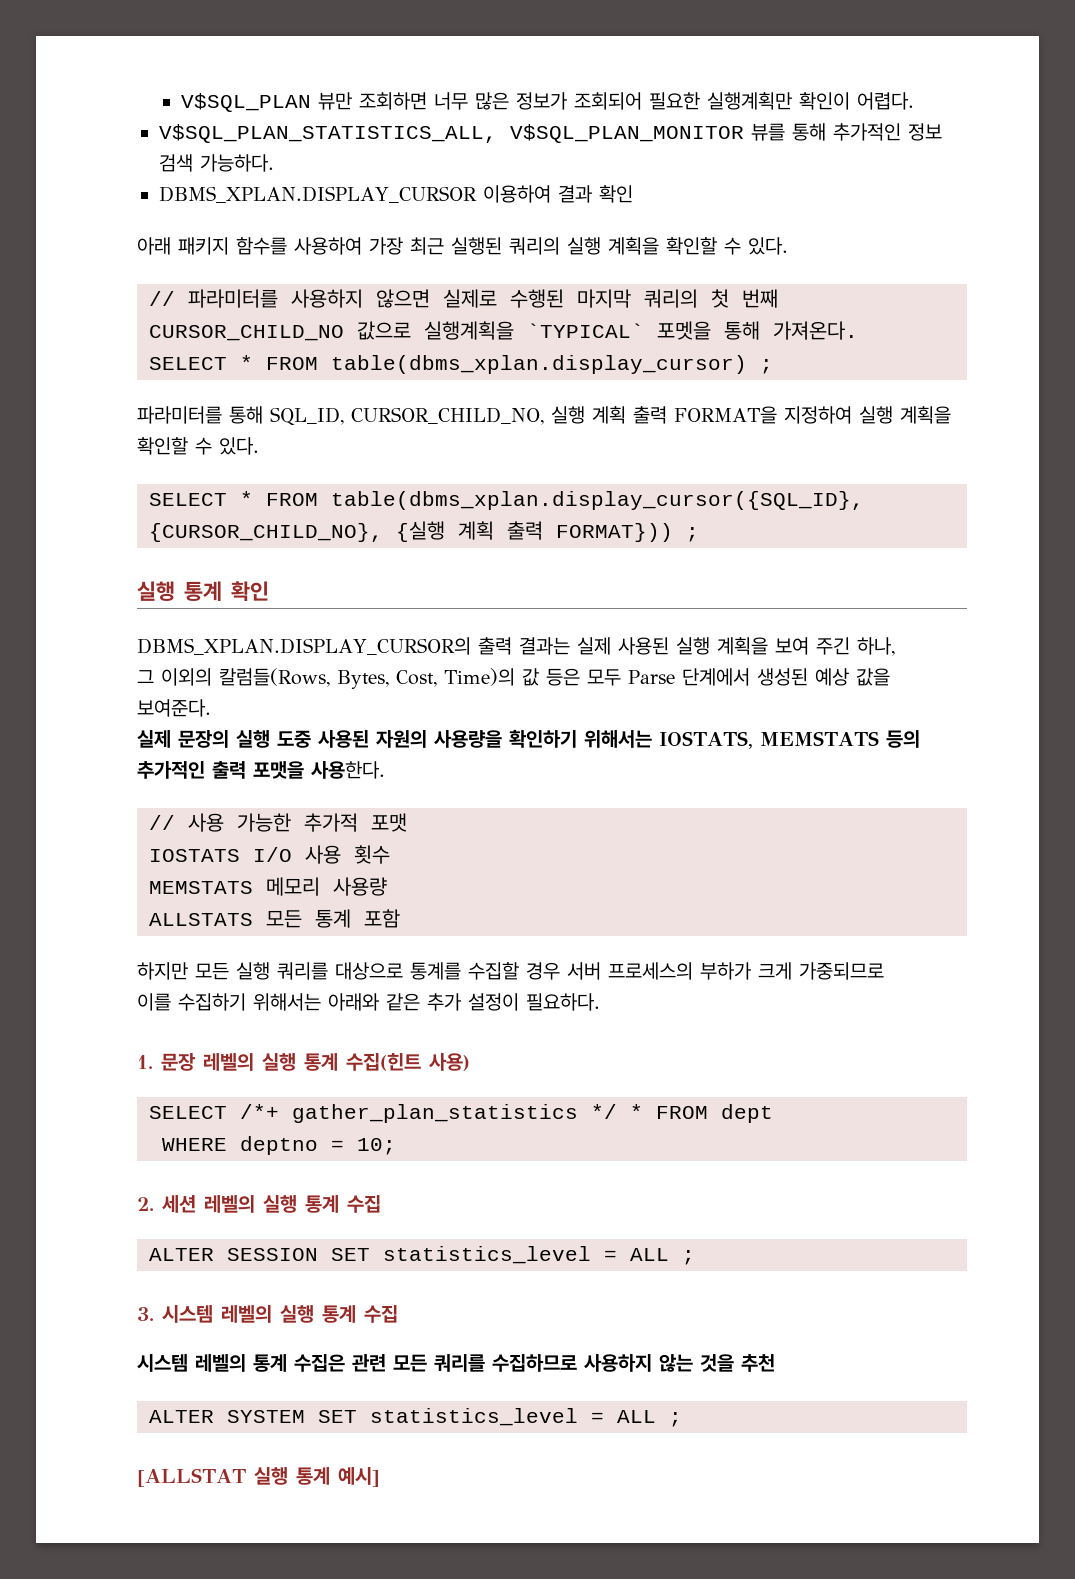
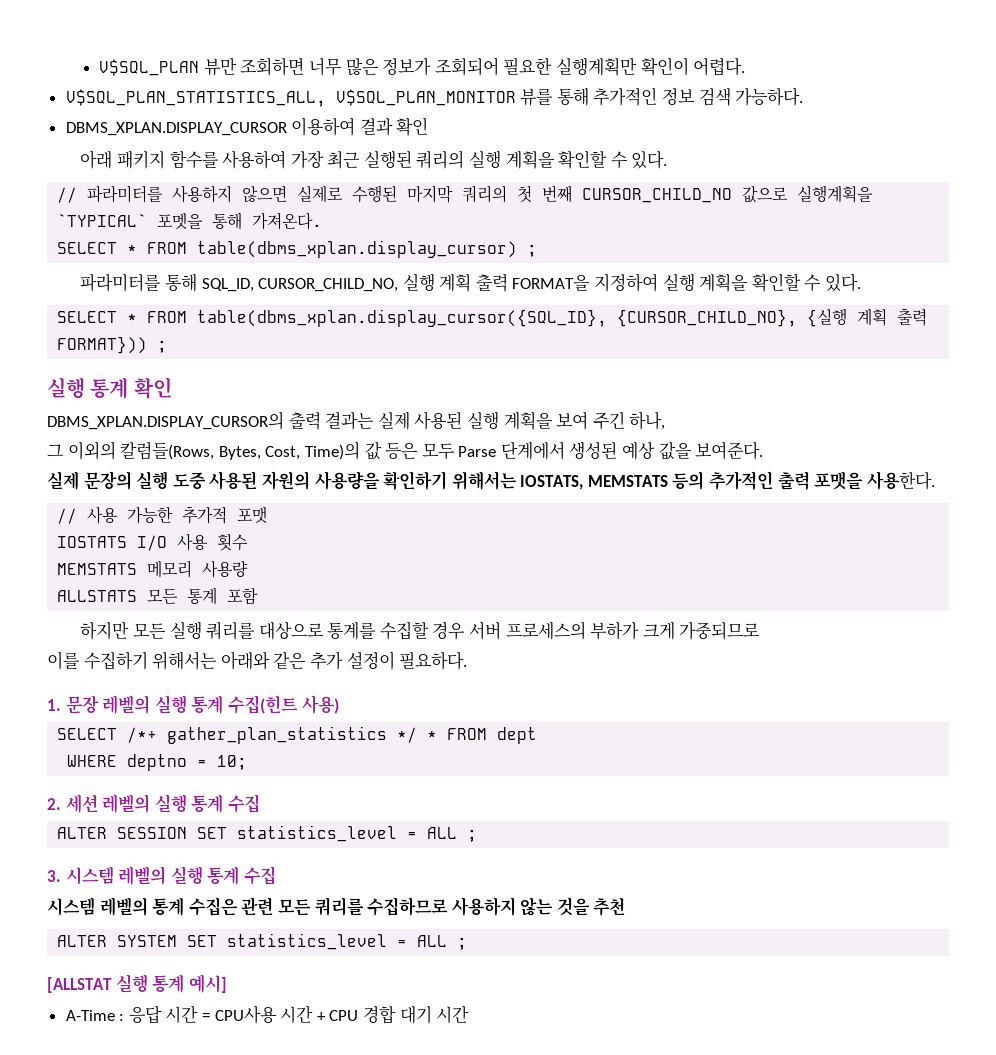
(380, 1477) none -> [65,1005,470,1024] // A-Time : 응답 시간 = CPU사용 시간 + CPU 경합 대기 시간

